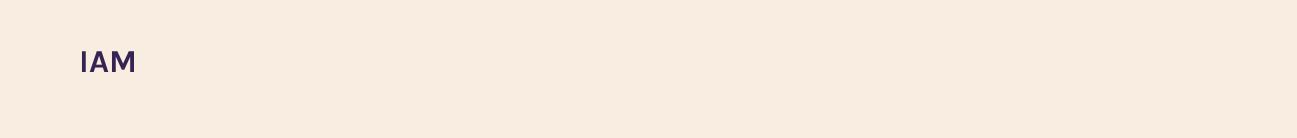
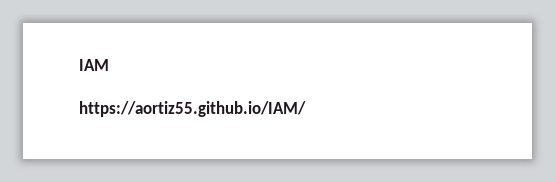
(137, 61) none -> [79,101,306,117] // https://aortiz55.github.io/IAM/

